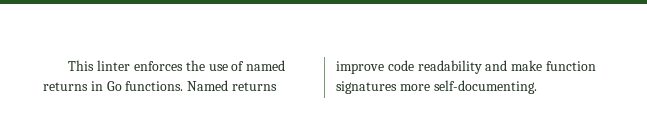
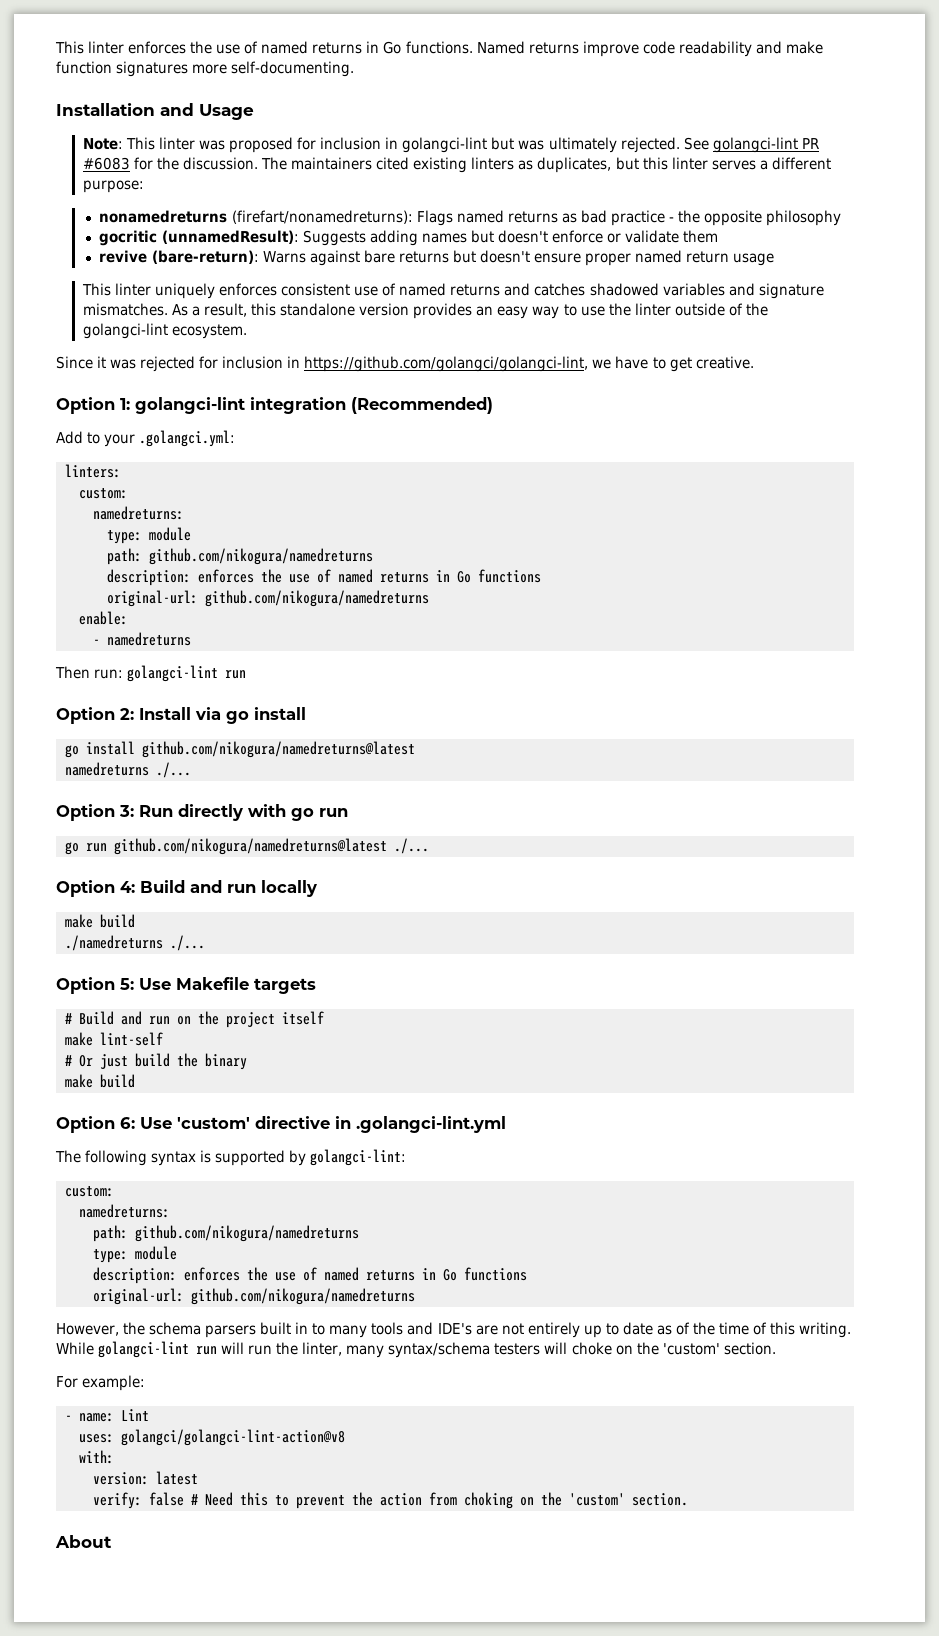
(537, 87) none -> [56,103,254,120] [82,137,819,153] [82,157,831,173] [82,180,144,193] [99,210,842,226] [99,230,718,246] [99,250,775,266] [81,283,824,299] [82,303,768,319] [82,323,248,339] [56,356,754,372] [56,397,493,414] [56,430,236,447] [65,464,121,478] [79,488,128,499] [93,506,184,520] [107,527,191,544] [107,548,373,565] [107,569,541,586] [107,590,429,607] [79,611,128,625] [93,632,191,646] [55,665,247,682] [56,707,306,724] [65,741,415,758] [65,762,191,778] [56,804,348,821] [65,838,429,855] [56,880,317,897] [65,914,135,928] [65,935,205,951] [56,977,316,994] [65,1011,324,1028] [65,1032,163,1046] [65,1053,247,1070] [65,1074,135,1088] [56,1116,506,1133] [55,1149,407,1166] [65,1186,114,1197] [79,1204,170,1218] [93,1225,359,1242] [93,1246,177,1263] [93,1267,527,1284] [93,1288,415,1305] [56,1322,852,1338] [56,1341,776,1358] [56,1375,146,1391] [65,1409,149,1422] [79,1429,345,1446] [79,1450,114,1464] [93,1471,198,1485] [93,1492,688,1509] [55,1535,112,1548] // Installation and Usage // Note: This linter was proposed for inclusion in golangci-lint but was ultimately rejected. See golangci-lint PR #6083 for the discussion. The maintainers cited existing linters as duplicates, but this linter serves a different purpose: // nonamedreturns (firefart/nonamedreturns): Flags named returns as bad practice - the opposite philosophy // gocritic (unnamedResult): Suggests adding names but doesn't enforce or validate them // revive (bare-return): Warns against bare returns but doesn't ensure proper named return usage // This linter uniquely enforces consistent use of named returns and catches shadowed variables and signature mismatches. As a result, this standalone version provides an easy way to use the linter outside of the golangci-lint ecosystem. // Since it was rejected for inclusion in https://github.com/golangci/golangci-lint, we have to get creative. // Option 1: golangci-lint integration (Recommended) // Add to your .golangci.yml: // linters: // custom: // namedreturns: // type: module // path: github.com/nikogura/namedreturns // description: enforces the use of named returns in Go functions // original-url: github.com/nikogura/namedreturns // enable: // - namedreturns // Then run: golangci-lint run // Option 2: Install via go install // go install github.com/nikogura/namedreturns@latest // namedreturns ./... // Option 3: Run directly with go run // go run github.com/nikogura/namedreturns@latest ./... // Option 4: Build and run locally // make build // ./namedreturns ./... // Option 5: Use Makefile targets // # Build and run on the project itself // make lint-self // # Or just build the binary // make build // Option 6: Use 'custom' directive in .golangci-lint.yml // The following syntax is supported by golangci-lint: // custom: // namedreturns: // path: github.com/nikogura/namedreturns // type: module // description: enforces the use of named returns in Go functions // original-url: github.com/nikogura/namedreturns // However, the schema parsers built in to many tools and IDE's are not entirely up to date as of the time of this writing. While golangci-lint run will run the linter, many syntax/schema testers will choke on the 'custom' section. // For example: // - name: Lint // uses: golangci/golangci-lint-action@v8 // with: // version: latest // verify: false # Need this to prevent the action from choking on the 'custom' section. // About

